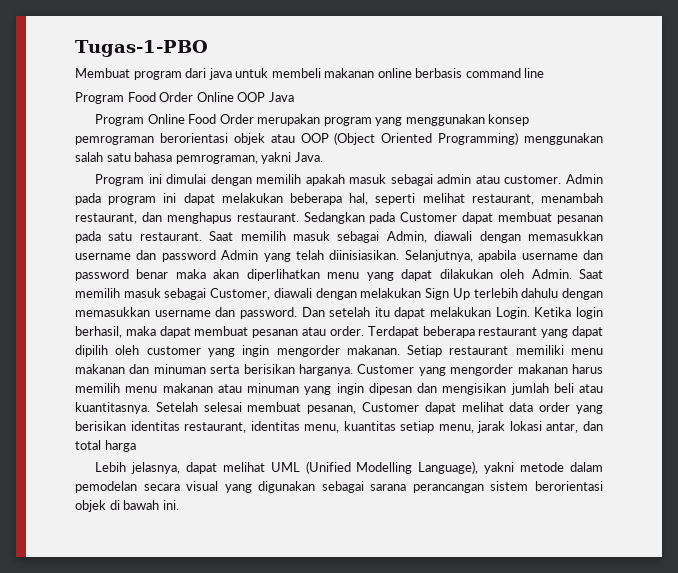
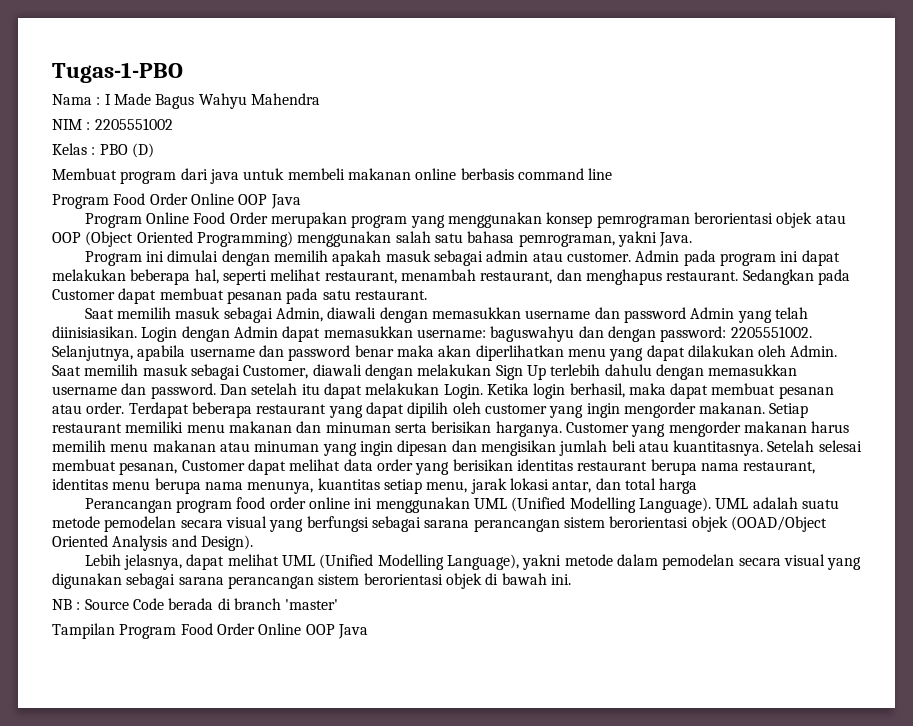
(208, 48) none -> [52,93,320,109] [52,118,173,130] [52,143,154,158] // Nama : I Made Bagus Wahyu Mahendra // NIM : 2205551002 // Kelas : PBO (D)
(202, 236) none -> (427, 295) //
(400, 255) none -> [141,326,812,342] Login dengan Admin dapat memasukkan username: baguswahyu dan dengan password: 2205551002.
[184,421,340,433] restaurant, identitas menu, -> [577,459,816,475] [52,478,314,494] restaurant berupa nama restaurant, identitas menu berupa nama menunya,
(136, 446) none -> [84,497,839,513] [52,516,827,532] [52,535,253,551] // Perancangan program food order online ini menggunakan UML (Unified Modelling Language). UML adalah suatu metode pemodelan secara visual yang berfungsi sebagai sarana perancangan sistem berorientasi objek (OOAD/Object Oriented Analysis and Design).
(179, 505) none -> [52,598,339,610] [52,623,368,639] // NB : Source Code berada di branch 'master' // Tampilan Program Food Order Online OOP Java

